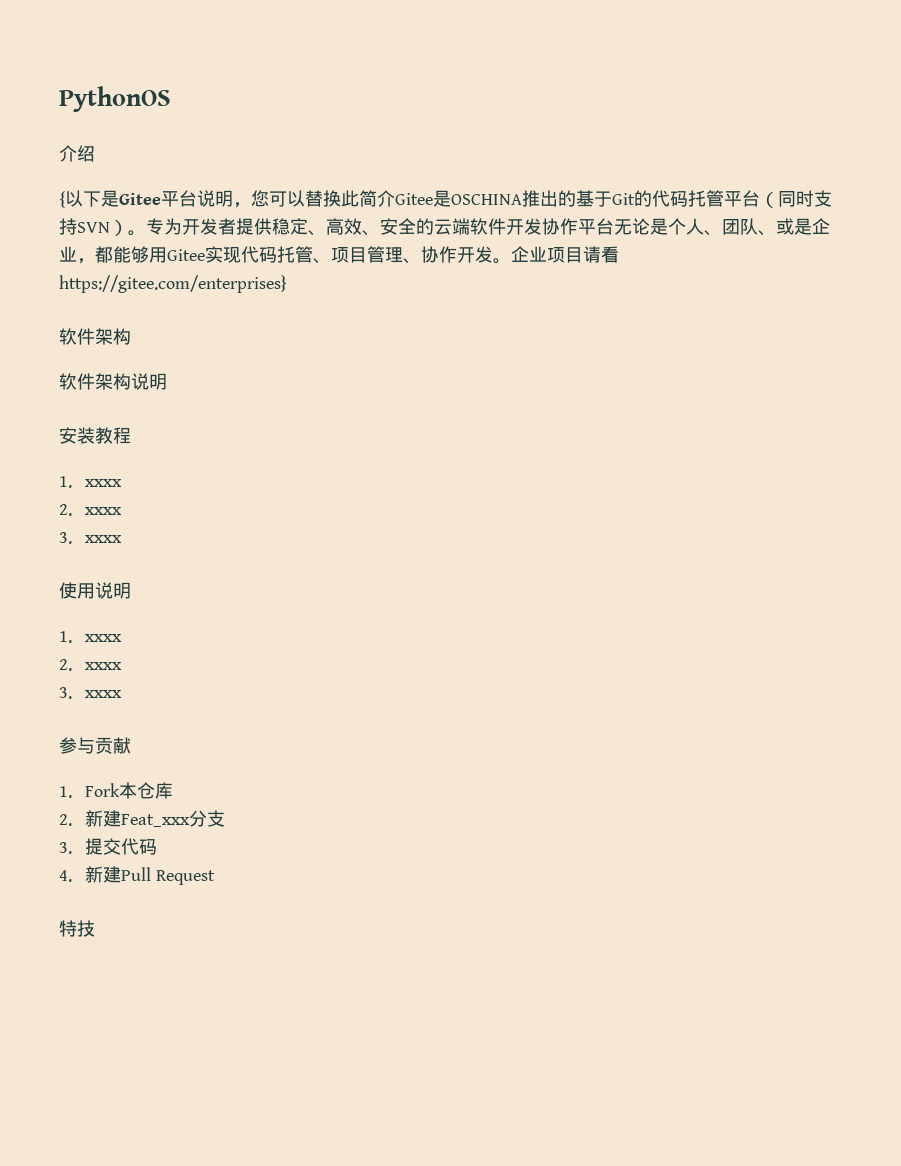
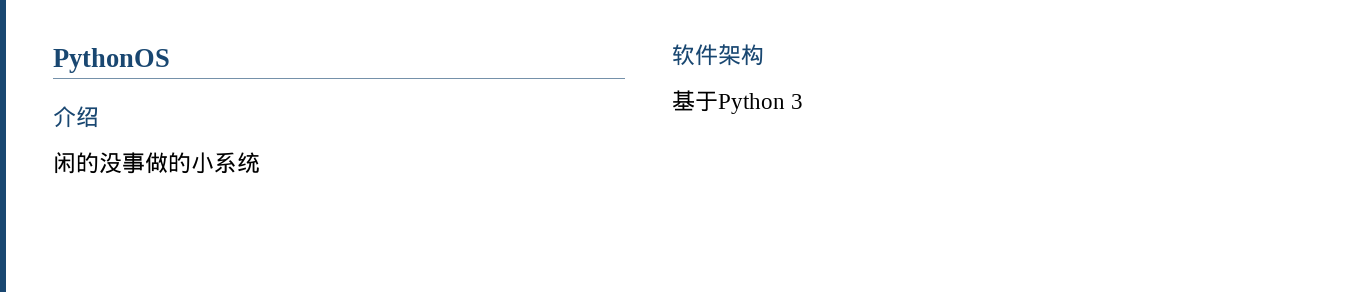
[59,190,832,208] [59,218,830,236] [59,246,619,264] [59,275,287,293] [59,328,131,345] [59,373,167,390] [59,427,131,444] [59,476,123,488] [59,504,123,516] [59,532,123,544] [59,582,131,599] [59,631,123,643] [59,659,123,671] [59,687,123,699] [59,737,131,754] [59,782,174,799] [59,810,226,827] [59,838,158,855] [59,866,216,885] [59,920,95,937] {以下是Gitee平台说明，您可以替换此简介Gitee是OSCHINA推出的基于Git的代码托管平台（同时支持SVN）。专为开发者提供稳定、高效、安全的云端软件开发协作平台无论是个人、团队、或是企业，都能够用Gitee实现代码托管、项目管理、协作开发。企业项目请看https://gitee.com/enterprises} // 软件架构 // 软件架构说明 // 安装教程 // 1. xxxx // 2. xxxx // 3. xxxx // 使用说明 // 1. xxxx // 2. xxxx // 3. xxxx // 参与贡献 // 1. Fork本仓库 // 2.新建Feat_xxx分支 // 3.提交代码 // 4.新建Pull Request // 特技 -> [53,152,260,174] [672,44,764,66] [672,90,804,114] 闲的没事做的小系统 // 软件架构 // 基于Python 3

